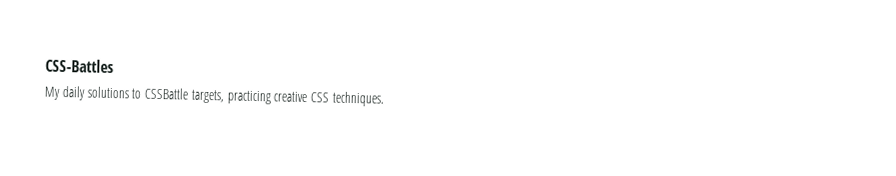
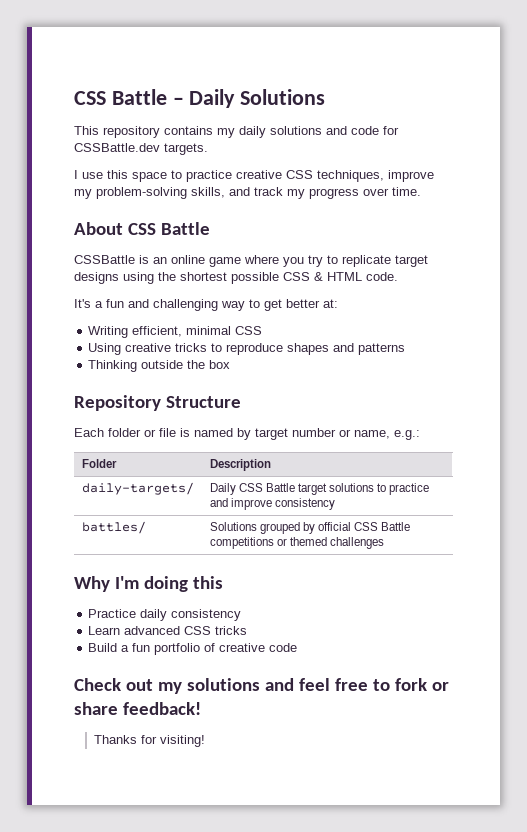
[45,58,114,74] [44,85,385,107] CSS-Battles // My daily solutions to CSSBattle targets, practicing creative CSS techniques. -> [74,89,326,108] [74,126,399,138] [74,143,208,155] [74,170,434,182] [74,187,421,199] [74,222,210,235] [74,255,428,267] [74,272,398,284] [74,299,338,311] [88,326,263,338] [88,343,406,355] [88,360,231,372] [74,395,241,411] [74,428,420,440] [81,459,117,468] [209,459,271,471] [81,482,194,495] [209,483,430,495] [209,498,335,510] [81,521,146,534] [209,522,411,534] [209,537,384,549] [74,576,223,592] [88,609,242,621] [88,626,248,635] [88,643,298,655] [74,678,449,694] [74,702,201,715] [94,735,206,747] CSS Battle – Daily Solutions // This repository contains my daily solutions and code for CSSBattle.dev targets. // I use this space to practice creative CSS techniques, improve my problem-solving skills, and track my progress over time. // About CSS Battle // CSSBattle is an online game where you try to replicate target designs using the shortest possible CSS & HTML code. // It's a fun and challenging way to get better at: // Writing efficient, minimal CSS // Using creative tricks to reproduce shapes and patterns // Thinking outside the box // Repository Structure // Each folder or file is named by target number or name, e.g.: // Folder | Description // daily-targets/ | Daily CSS Battle target solutions to practice and improve consistency // battles/ | Solutions grouped by official CSS Battle competitions or themed challenges // Why I'm doing this // Practice daily consistency // Learn advanced CSS tricks // Build a fun portfolio of creative code // Check out my solutions and feel free to fork or share feedback! // Thanks for visiting!

